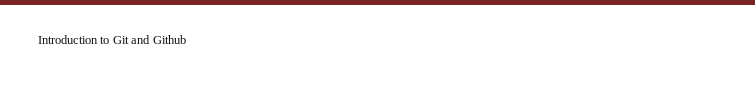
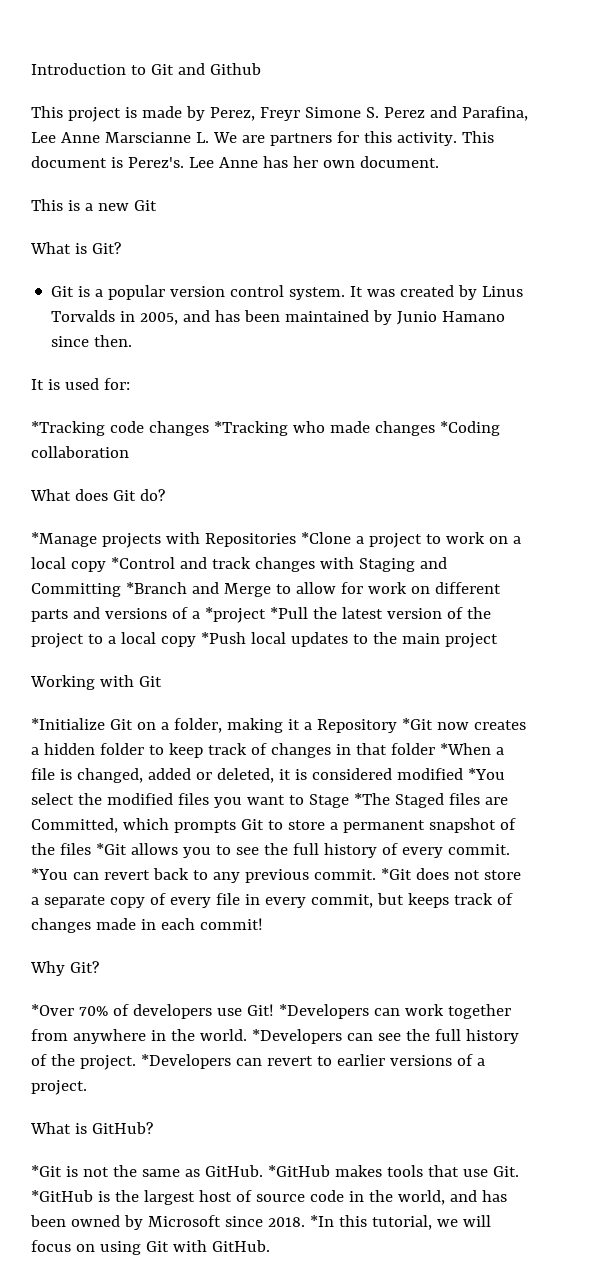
(186, 39) none -> [31,106,528,122] [31,131,494,146] [31,156,439,168] [31,199,157,211] [30,242,121,254] [51,285,524,300] [51,310,506,325] [51,335,133,347] [31,378,130,390] [31,421,500,436] [31,446,129,458] [30,489,165,501] [31,532,521,548] [31,557,447,572] [31,582,501,597] [31,607,491,623] [31,632,498,648] [30,675,162,690] [31,718,526,733] [31,743,504,758] [31,768,505,783] [31,793,508,808] [31,818,516,833] [31,843,510,858] [31,868,521,883] [31,893,513,908] [31,918,263,933] [30,961,99,976] [31,1004,511,1019] [31,1029,519,1044] [31,1054,485,1070] [31,1080,87,1095] [30,1122,153,1134] [31,1165,519,1177] [31,1190,507,1205] [30,1215,491,1230] [31,1240,270,1255] // This project is made by Perez, Freyr Simone S. Perez and Parafina, Lee Anne Marscianne L. We are partners for this activity. This document is Perez's. Lee Anne has her own document. // This is a new Git // What is Git? // Git is a popular version control system. It was created by Linus Torvalds in 2005, and has been maintained by Junio Hamano since then. // It is used for: // *Tracking code changes *Tracking who made changes *Coding collaboration // What does Git do? // *Manage projects with Repositories *Clone a project to work on a local copy *Control and track changes with Staging and Committing *Branch and Merge to allow for work on different parts and versions of a *project *Pull the latest version of the project to a local copy *Push local updates to the main project // Working with Git // *Initialize Git on a folder, making it a Repository *Git now creates a hidden folder to keep track of changes in that folder *When a file is changed, added or deleted, it is considered modified *You select the modified files you want to Stage *The Staged files are Committed, which prompts Git to store a permanent snapshot of the files *Git allows you to see the full history of every commit. *You can revert back to any previous commit. *Git does not store a separate copy of every file in every commit, but keeps track of changes made in each commit! // Why Git? // *Over 70% of developers use Git! *Developers can work together from anywhere in the world. *Developers can see the full history of the project. *Developers can revert to earlier versions of a project. // What is GitHub? // *Git is not the same as GitHub. *GitHub makes tools that use Git. *GitHub is the largest host of source code in the world, and has been owned by Microsoft since 2018. *In this tutorial, we will focus on using Git with GitHub.

